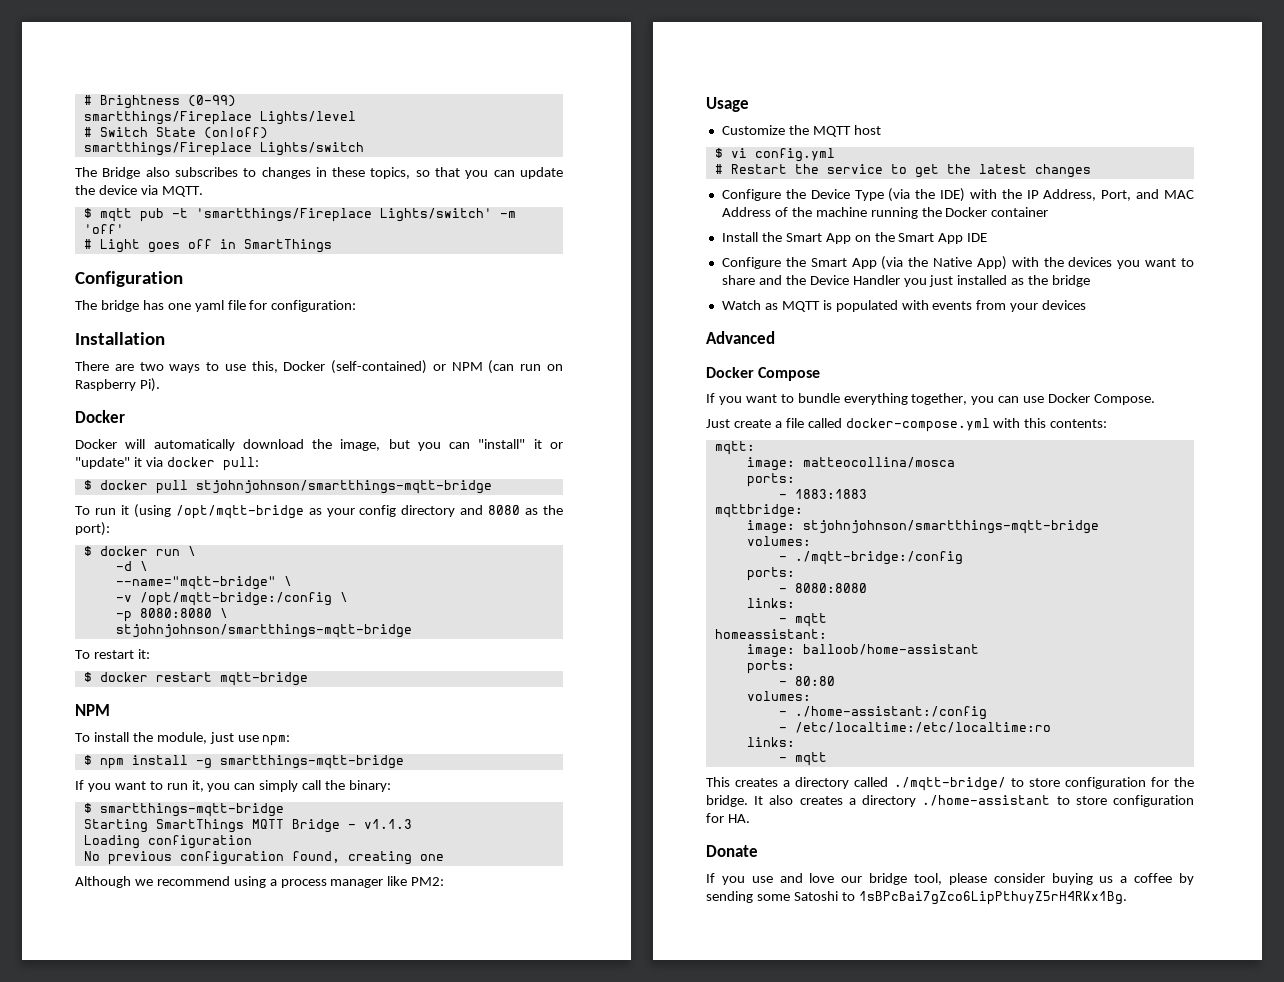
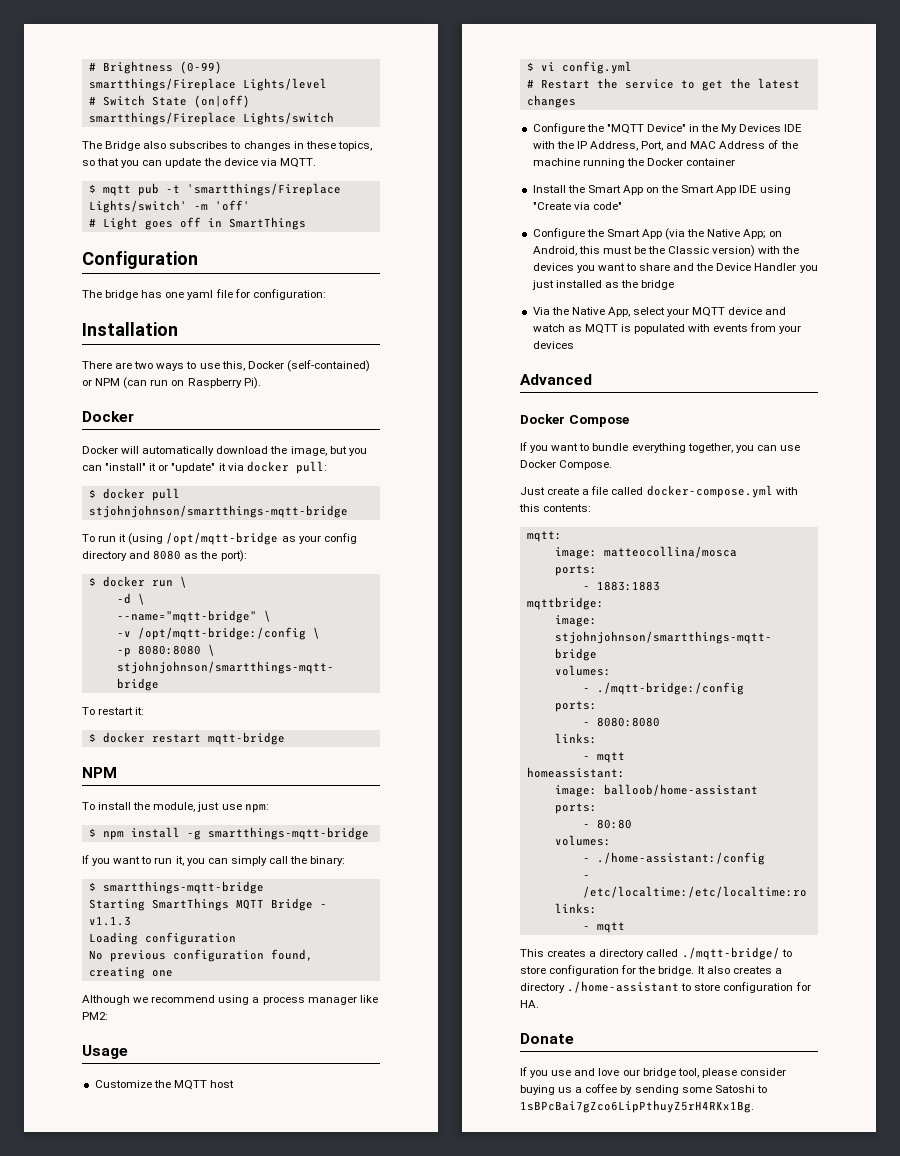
[810,188,966,202] Device Type (via the IDE) -> [606,124,803,134] "MQTT Device" in the My Devices IDE
(988, 237) none -> [759,185,791,195] [532,202,622,210] using "Create via code"
[976,256,1007,270] App) -> [743,229,783,239] [532,245,756,257] App; on Android, this must be the Classic version)
[721,300,761,310] Watch -> [532,307,787,317] [532,324,565,332] Via the Native App, select your MQTT device and watch

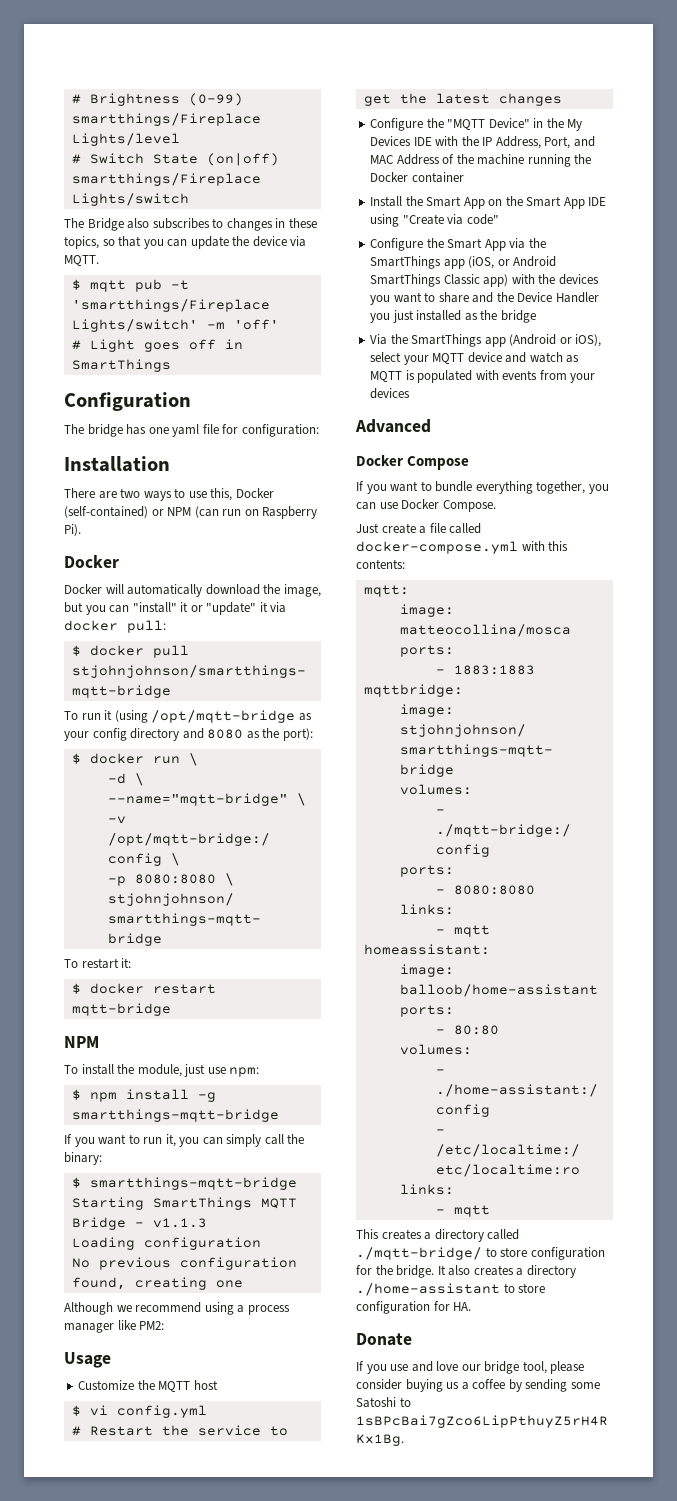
[665,228,783,240] [532,245,756,257] (via the Native App; on Android, this must be the Classic version) -> [509,238,546,249] [370,256,557,269] [370,274,509,287] via the SmartThings app (iOS, or Android SmartThings Classic app)
[571,307,630,317] Native App, -> [411,334,602,347] SmartThings app (Android or iOS),

